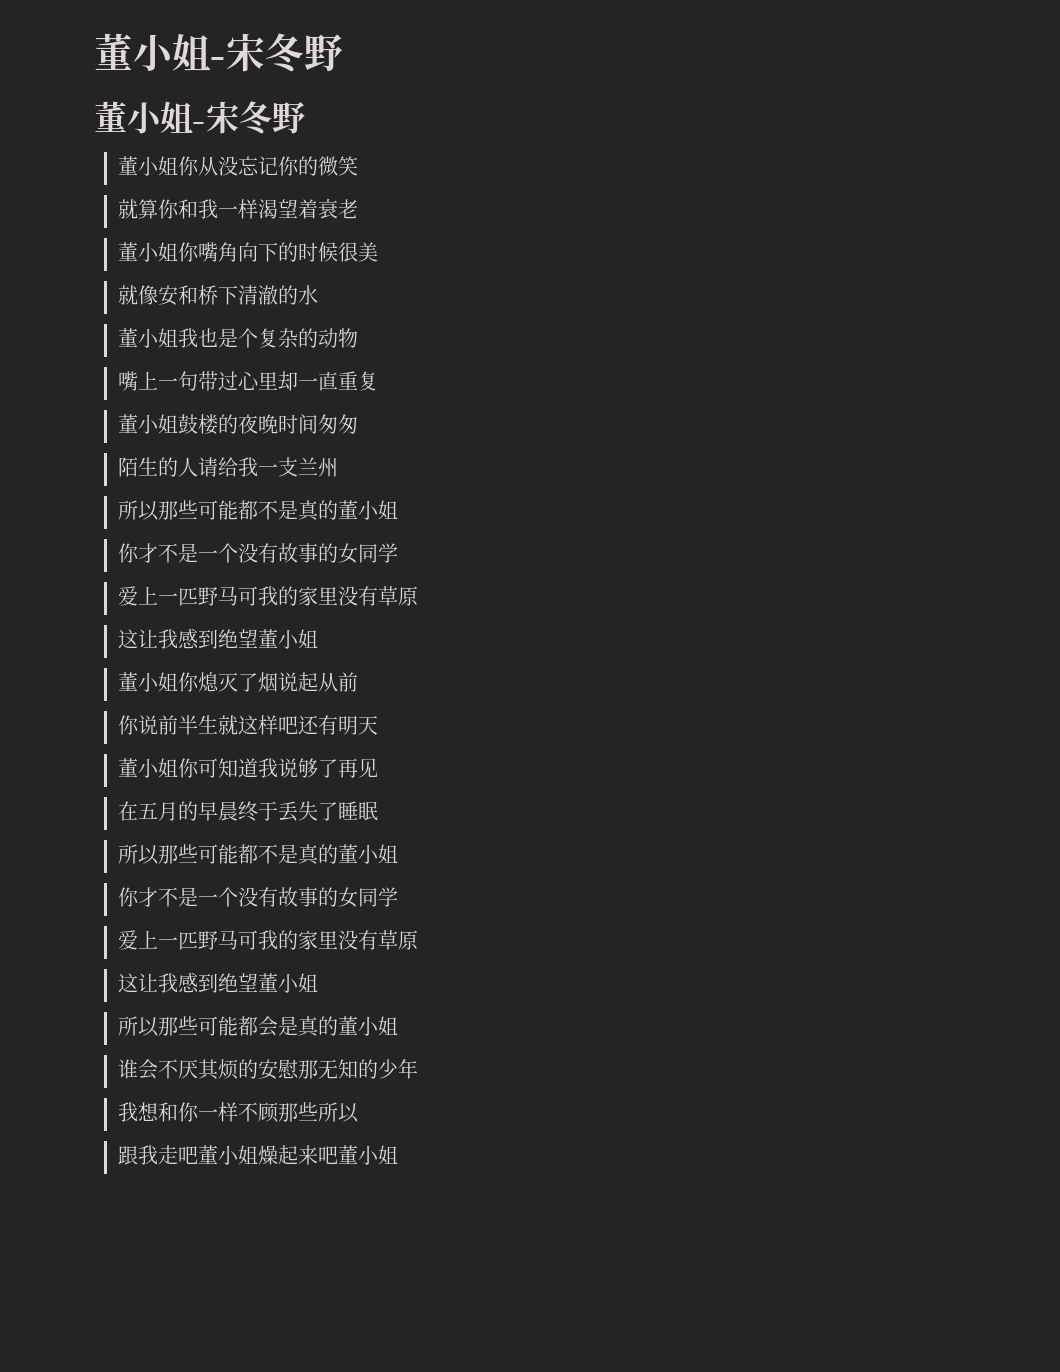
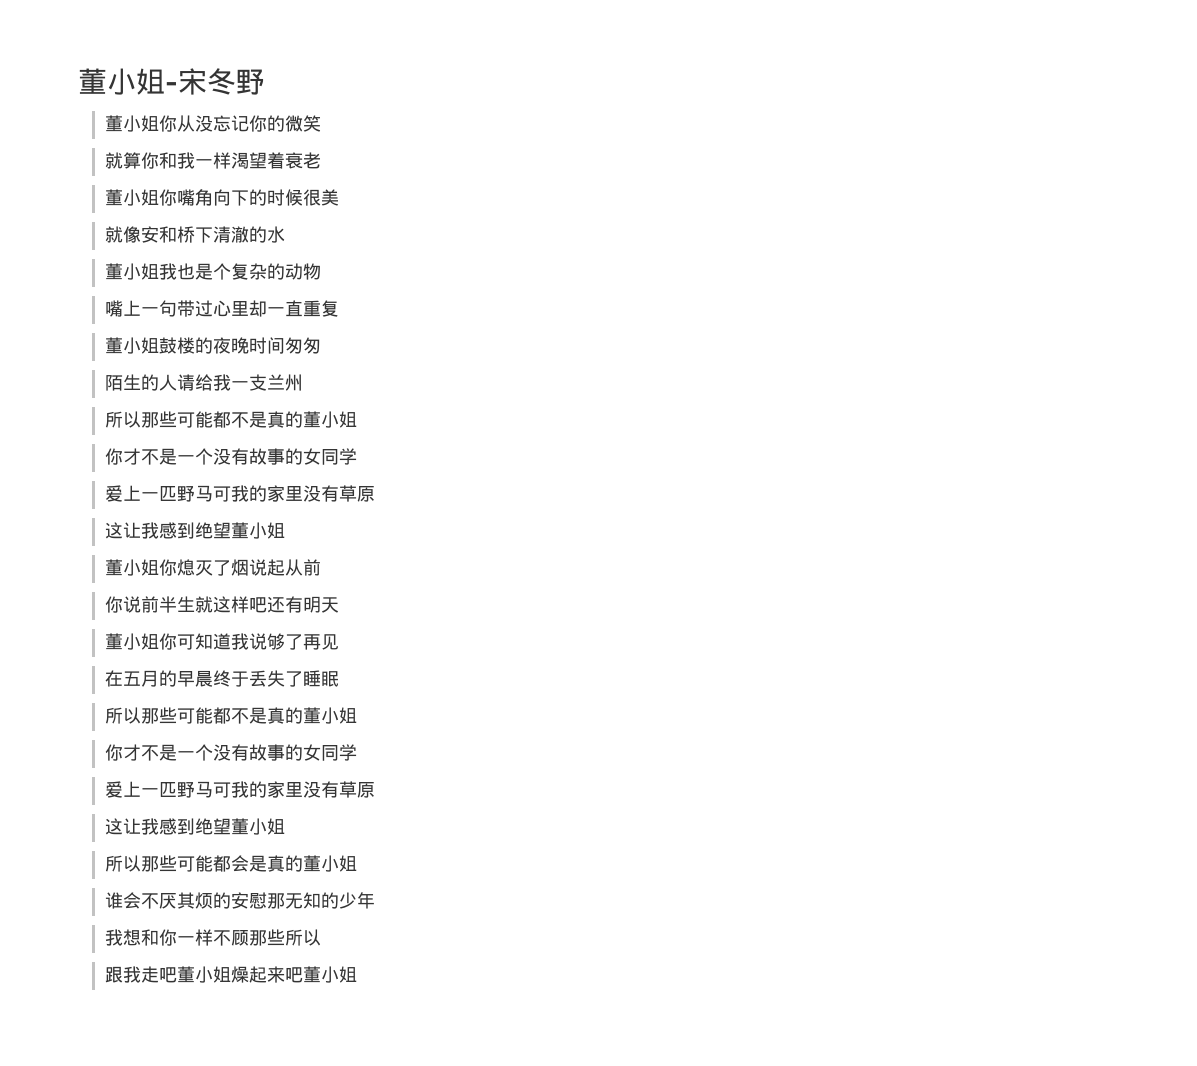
[94,33,343,73] [94,101,305,135] 董小姐-宋冬野 // 董小姐-宋冬野 -> [78,68,265,95] 董小姐-宋冬野

